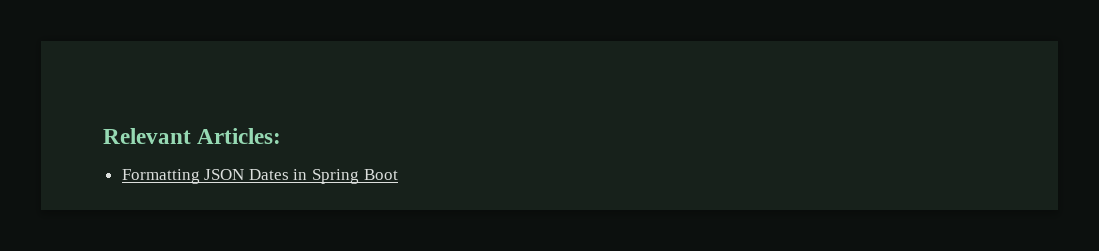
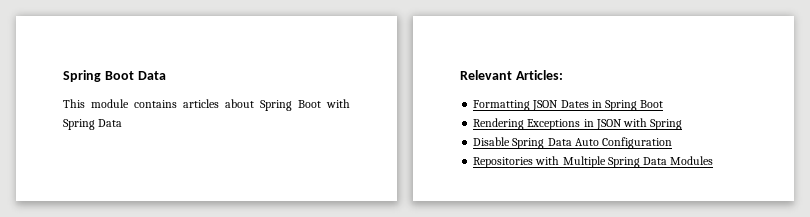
(103, 136) none -> [63,70,166,82] [63,99,350,111] [63,119,123,130] Spring Boot Data // This module contains articles about Spring Boot with Spring Data //
(398, 174) none -> [473,118,683,130] [473,137,673,149] [473,156,714,168] // Rendering Exceptions in JSON with Spring // Disable Spring Data Auto Configuration // Repositories with Multiple Spring Data Modules

